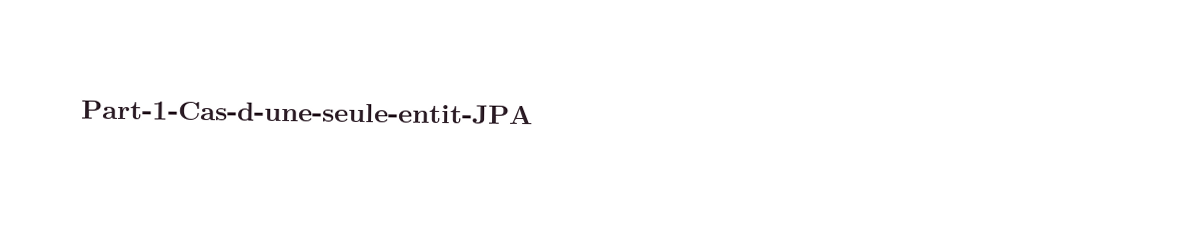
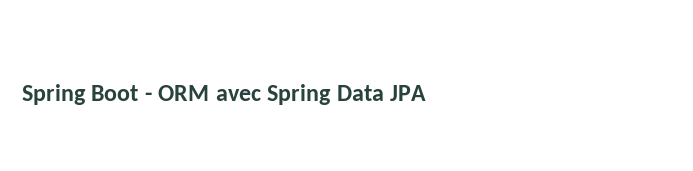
[81,99,533,125] Part-1-Cas-d-une-seule-entit-JPA -> [22,84,427,105] Spring Boot - ORM avec Spring Data JPA

